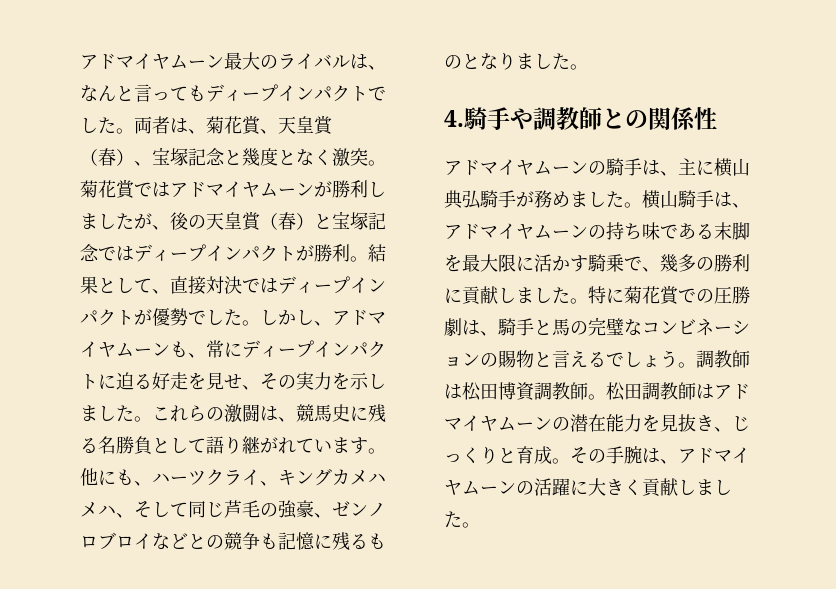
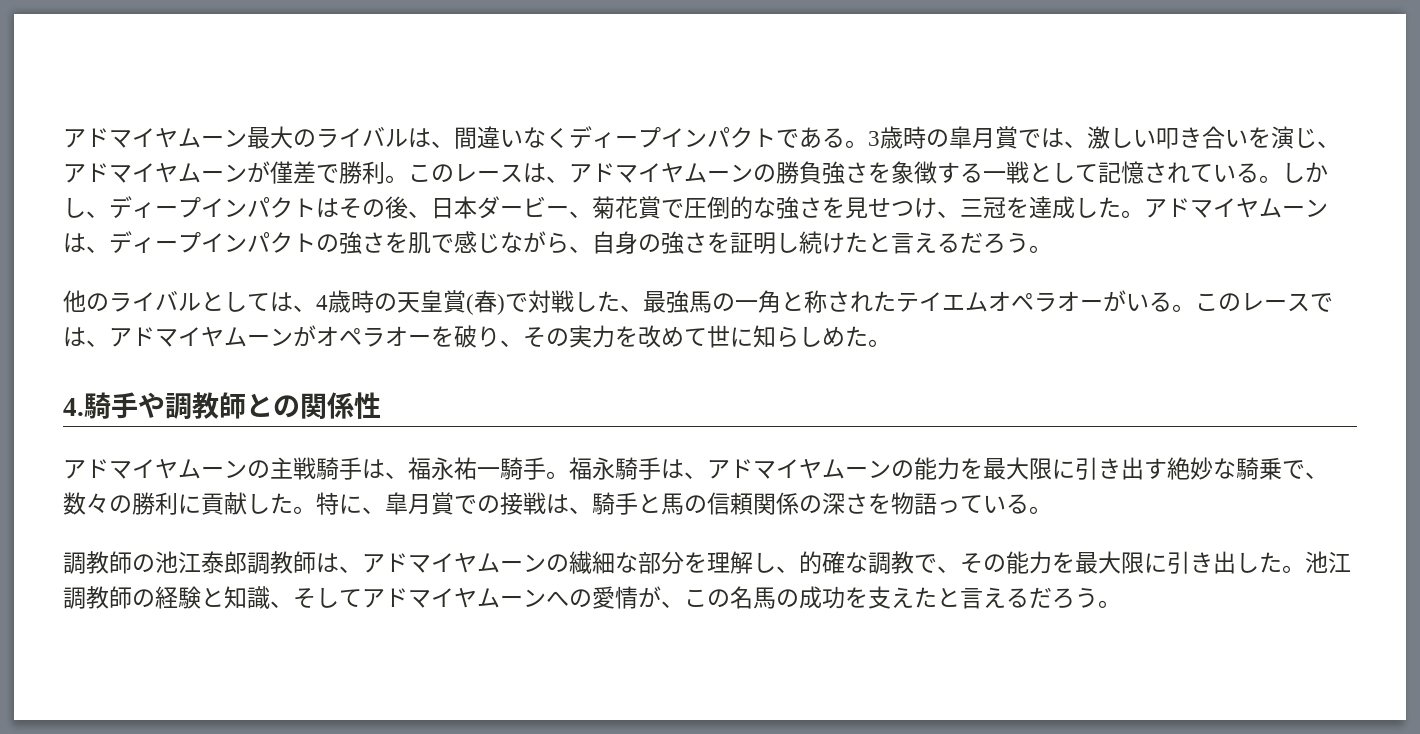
[80,84,206,102] なんと言っても -> [454,126,569,149] 間違いなく
[80,115,333,135] [80,147,386,167] [80,179,386,199] [80,211,386,231] [80,244,386,262] [80,276,386,295] [80,308,386,326] [80,340,386,358] [80,372,386,390] [80,404,386,423] [80,436,386,455] [80,468,386,486] [80,500,386,519] [80,532,386,551] [444,52,552,70] した。両者は、菊花賞、天皇賞（春）、宝塚記念と幾度となく激突。菊花賞ではアドマイヤムーンが勝利しましたが、後の天皇賞（春）と宝塚記念ではディープインパクトが勝利。結果として、直接対決ではディープインパクトが優勢でした。しかし、アドマイヤムーンも、常にディープインパクトに迫る好走を見せ、その実力を示しました。これらの激闘は、競馬史に残る名勝負として語り継がれています。他にも、ハーツクライ、キングカメハメハ、そして同じ芦毛の強豪、ゼンノロブロイなどとの競争も記憶に残るものとなりまし -> [799,126,1340,149] [63,161,1328,184] [63,196,1328,219] [63,231,1052,254] [63,290,1333,315] [63,325,845,348] ある。3歳時の皐月賞では、激しい叩き合いを演じ、アドマイヤムーンが僅差で勝利。このレースは、アドマイヤムーンの勝負強さを象徴する一戦として記憶されている。しかし、ディープインパクトはその後、日本ダービー、菊花賞で圧倒的な強さを見せつけ、三冠を達成した。アドマイヤムーンは、ディープインパクトの強さを肌で感じながら、自身の強さを証明し続けたと言えるだろう。 // 他のライバルとしては、4歳時の天皇賞(春)で対戦した、最強馬の一角と称されたテイエムオペラオーがいる。このレースでは、アドマイヤムーンがオペラオーを破り、その実力を改めて世に知らしめ
[605,158,750,177] [444,190,678,209] 騎手は、主に横山典弘騎手が務めました。横山 -> [270,457,615,480] 主戦騎手は、福永祐一騎手。福永
[606,222,750,240] [444,254,588,272] 持ち味である末脚を最大限に活かす -> [914,457,1236,480] 能力を最大限に引き出す絶妙な
[660,254,696,272] 幾多 -> [63,492,109,515] 数々
[516,287,552,303] まし -> (270, 503) none
[624,285,750,305] [444,317,750,336] [444,350,750,368] [444,382,750,401] [444,414,750,432] [444,446,750,464] [444,478,732,497] [444,511,462,528] 菊花賞での圧勝劇は、騎手と馬の完璧なコンビネーションの賜物と言えるでしょう。調教師は松田博資調教師。松田調教師はアドマイヤムーンの潜在能力を見抜き、じっくりと育成。その手腕は、アドマイヤムーンの活躍に大きく貢献しました -> [362,492,1052,515] [63,551,1351,574] [63,586,1098,609] 、皐月賞での接戦は、騎手と馬の信頼関係の深さを物語っている。 // 調教師の池江泰郎調教師は、アドマイヤムーンの繊細な部分を理解し、的確な調教で、その能力を最大限に引き出した。池江調教師の経験と知識、そしてアドマイヤムーンへの愛情が、この名馬の成功を支えたと言えるだろう

